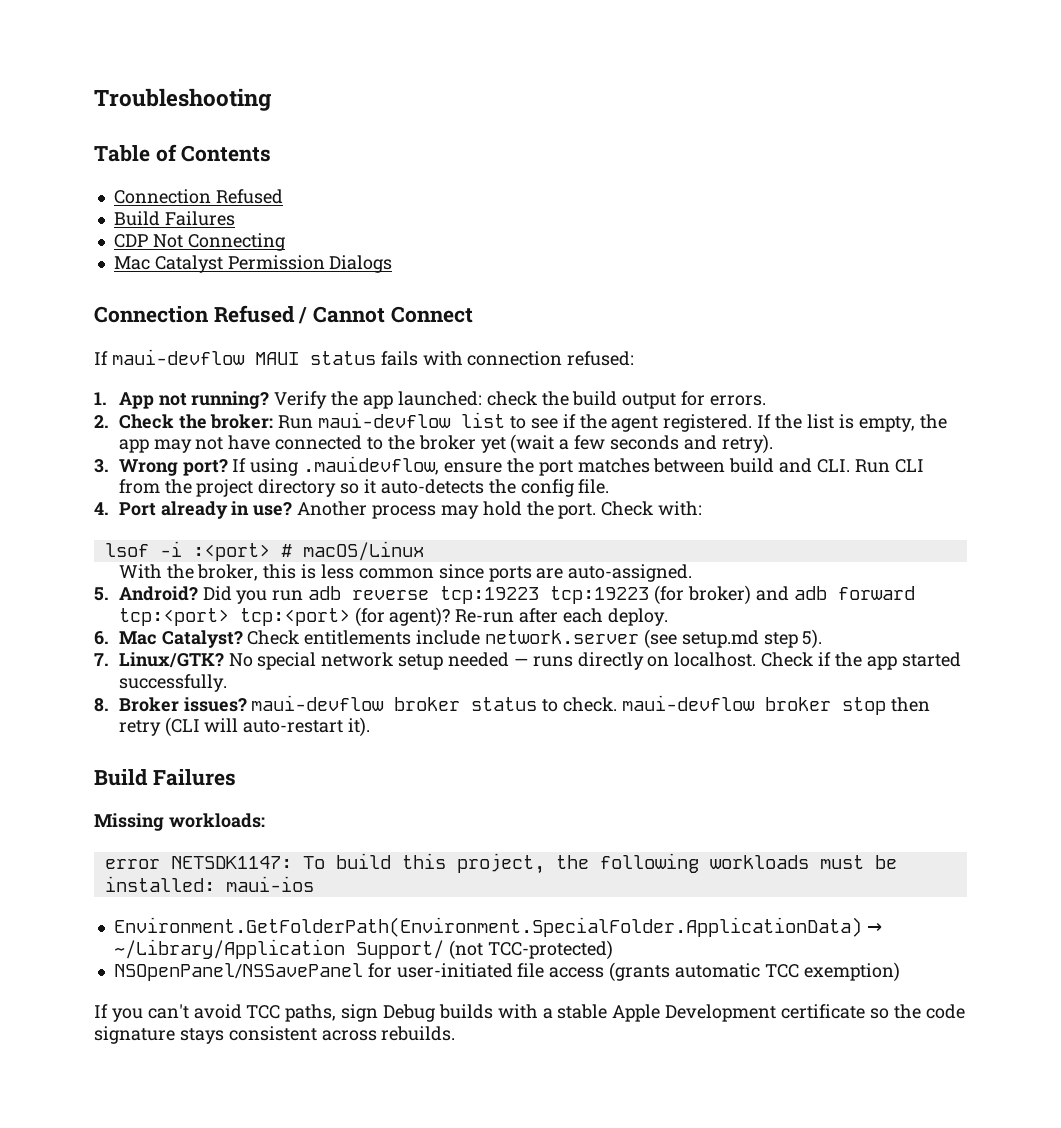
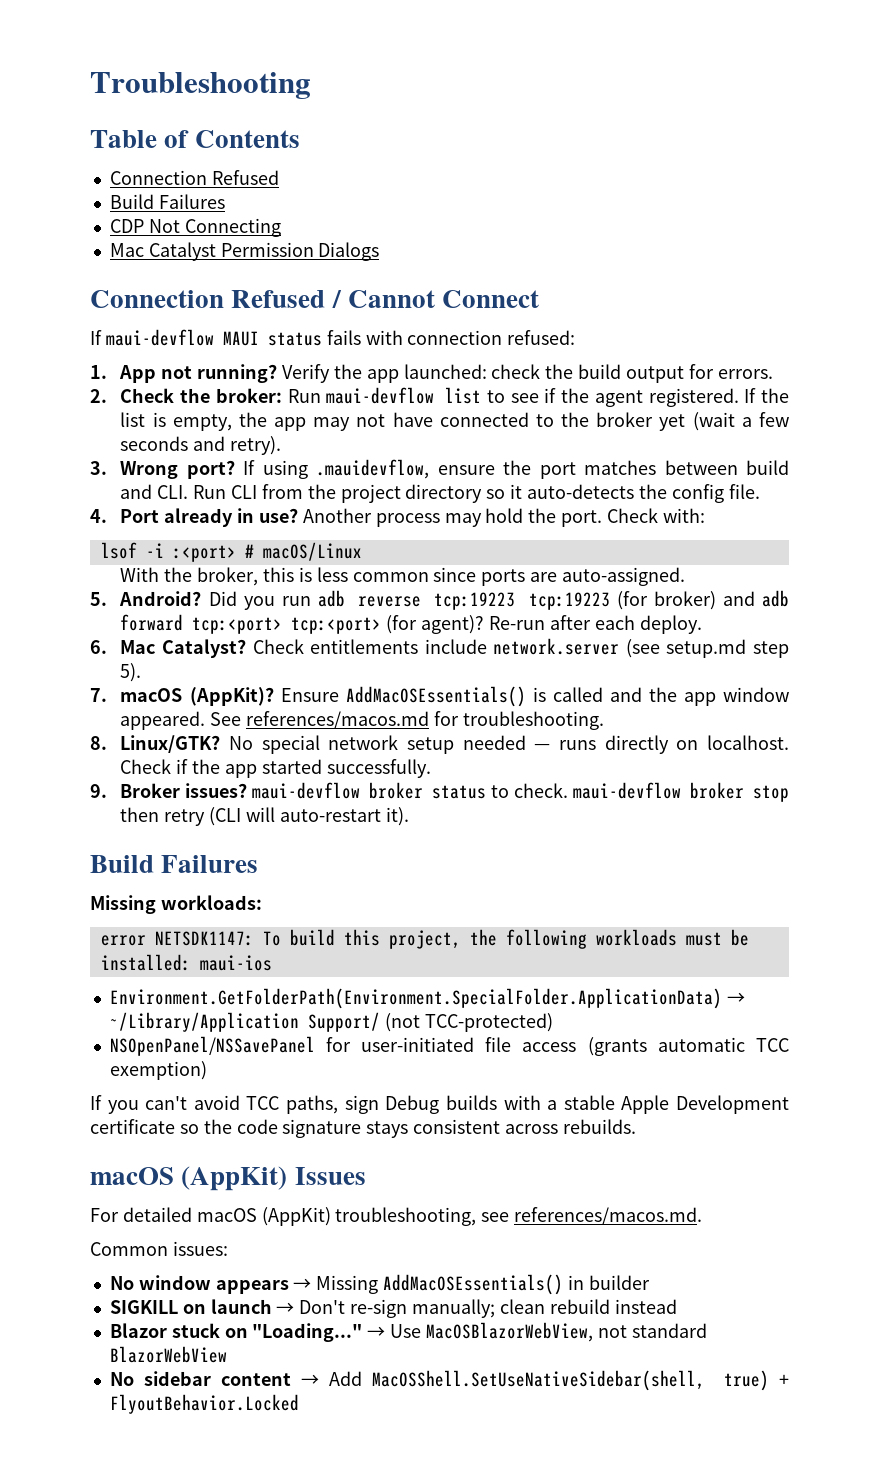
(109, 659) none -> [120,686,789,707] [120,711,604,730] [90,736,107,750] macOS (AppKit)? Ensure AddMacOSEssentials() is called and the app window appeared. See references/macos.md for troubleshooting. // 8.
[94,698,109,712] 8. -> [90,784,107,798] 9.
(456, 1033) none -> [90,1166,366,1191] [90,1207,703,1226] [90,1241,228,1256] [109,1274,650,1295] [109,1299,677,1318] [109,1322,707,1342] [109,1346,227,1363] [109,1370,789,1391] [109,1394,299,1414] // macOS (AppKit) Issues // For detailed macOS (AppKit) troubleshooting, see references/macos.md. // Common issues: // No window appears → Missing AddMacOSEssentials() in builder // SIGKILL on launch → Don't re-sign manually; clean rebuild instead // Blazor stuck on "Loading..." → Use MacOSBlazorWebView, not standard BlazorWebView // No sidebar content → Add MacOSShell.SetUseNativeSidebar(shell, true) + FlyoutBehavior.Locked

